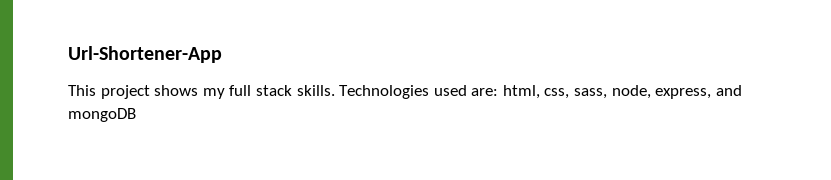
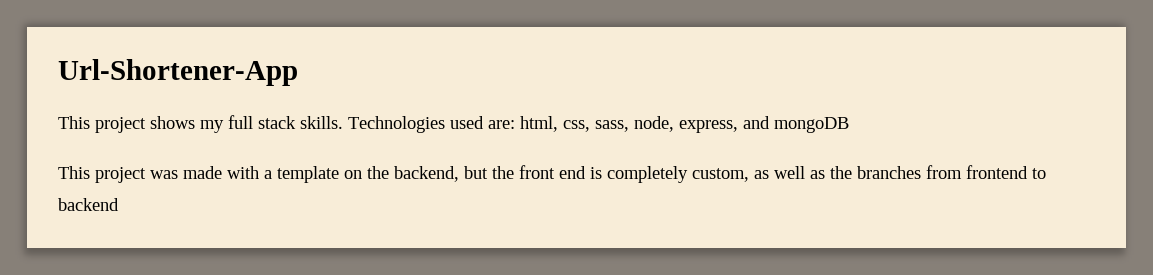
(136, 115) none -> [58,165,1046,183] [58,198,119,211] // This project was made with a template on the backend, but the front end is completely custom, as well as the branches from frontend to backend

